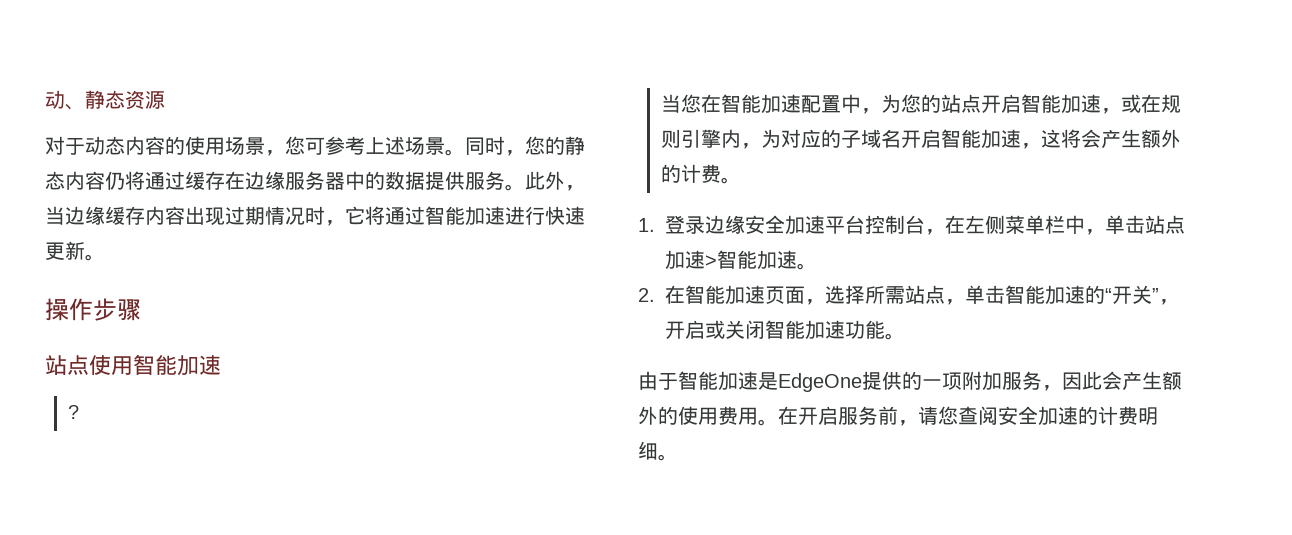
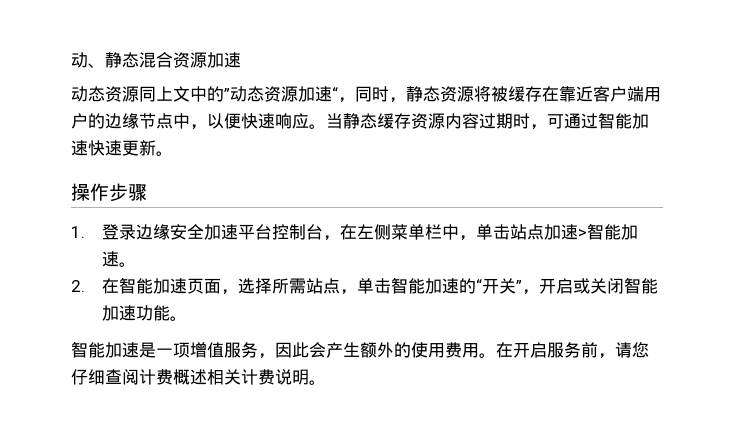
[125,90,165,110] [45,136,585,156] [45,171,585,191] [45,206,385,226] 资源 // 对于动态内容的使用场景，您可参考上述场景。同时，您的静态内容仍将通过缓存在边缘服务器中的数据提供服务。此外，当边缘缓存内容出现过期情况时，它将 -> [139,52,241,68] [71,86,661,103] [71,113,564,130] 混合资源加速 // 动态资源同上文中的”动态资源加速“，同时，静态资源将被缓存在靠近客户端用户的边缘节点中，以便快速响应。当静态缓存资源内容过期时，可
[505,206,545,225] 进行 -> (88, 148) none
[45,354,221,376] [68,405,80,419] [661,94,1182,114] [661,129,1182,149] [661,164,742,184] // 站点使用智能加速 // ? // 当您在智能加速配置中，为您的站点开启智能加速，或在规则引擎内，为对应的子域名开启智能加速，这将会产生额外的计费。 -> (147, 192) none
[638,371,678,390] 由于 -> (187, 318) none
[778,371,1002,392] EdgeOne提供的一项附加 -> [156,342,224,358] 一项增值
[958,406,1158,426] [638,441,658,460] 查阅安全加速的计费明细 -> [71,369,309,385] 仔细查阅计费概述相关计费说明

